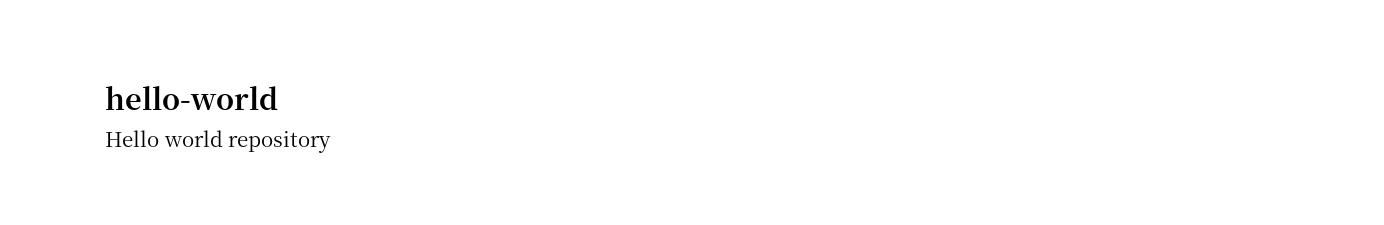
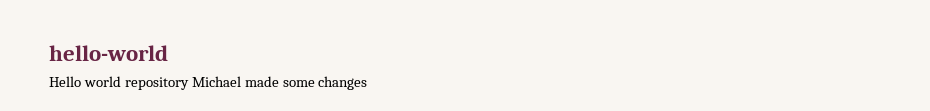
(332, 142) none -> [191,76,368,90] Michael made some changes

